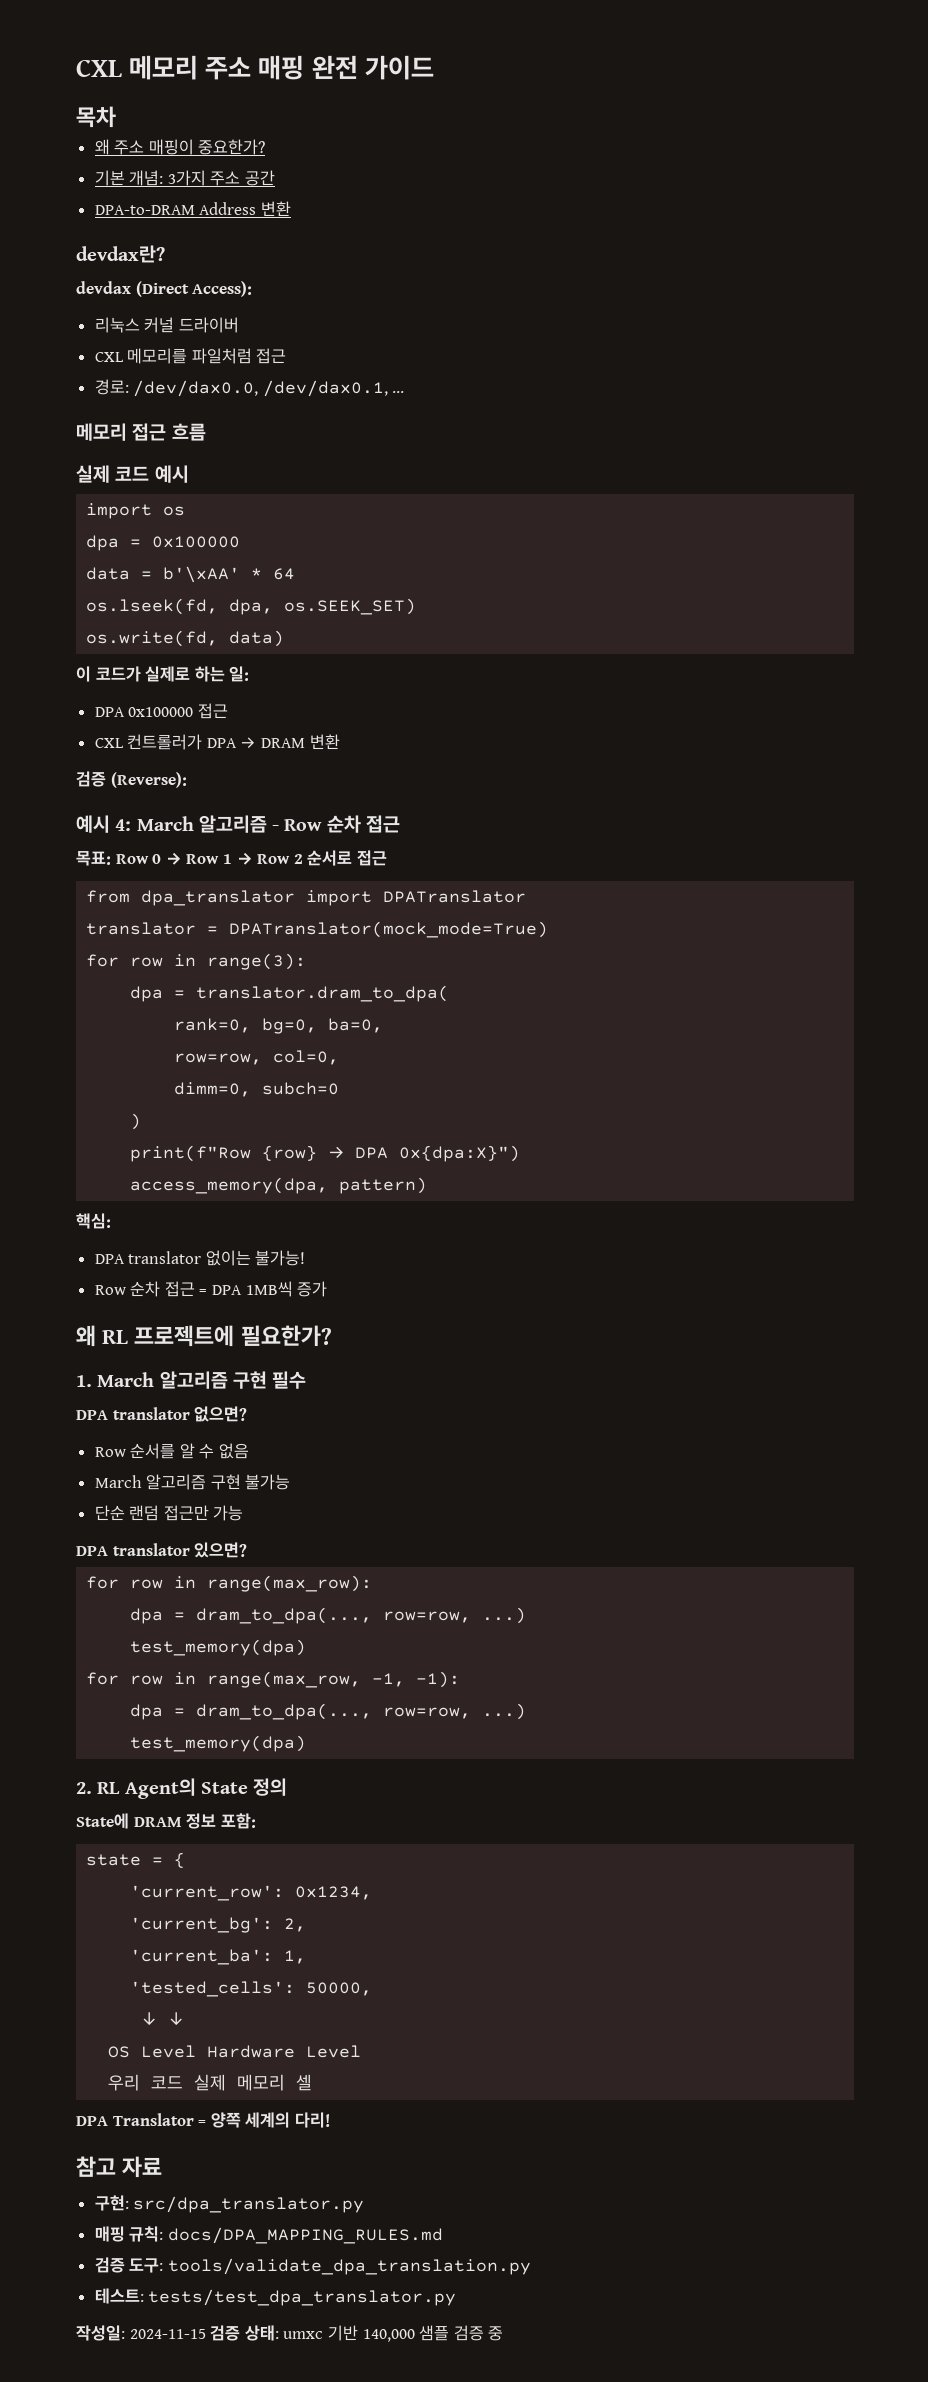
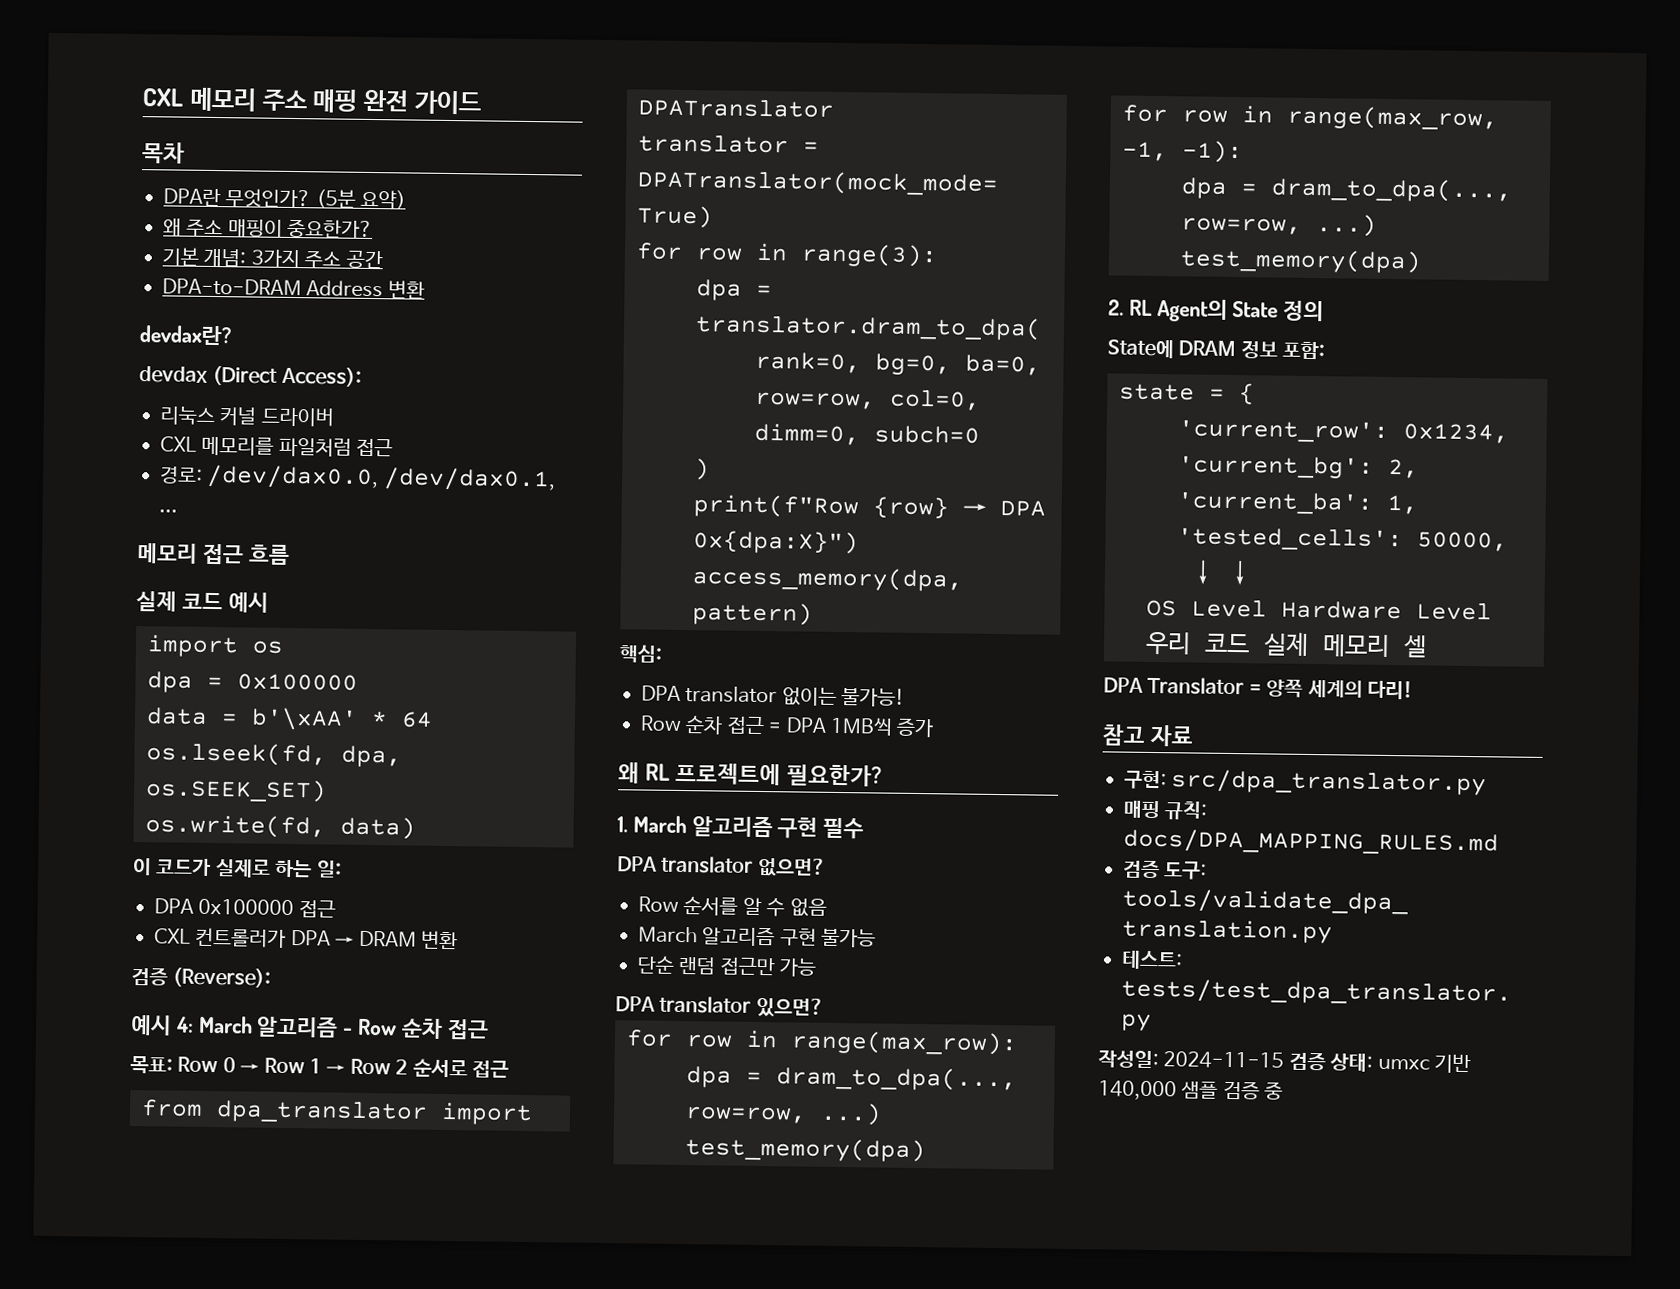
(116, 117) none -> [163,188,407,210] // DPA란 무엇인가? (5분 요약)

